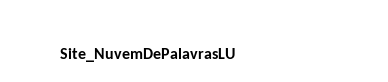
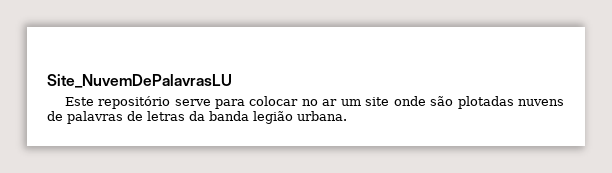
(235, 55) none -> [64,96,565,109] [47,111,347,124] // Este repositório serve para colocar no ar um site onde são plotadas nuvens de palavras de letras da banda legião urbana.

